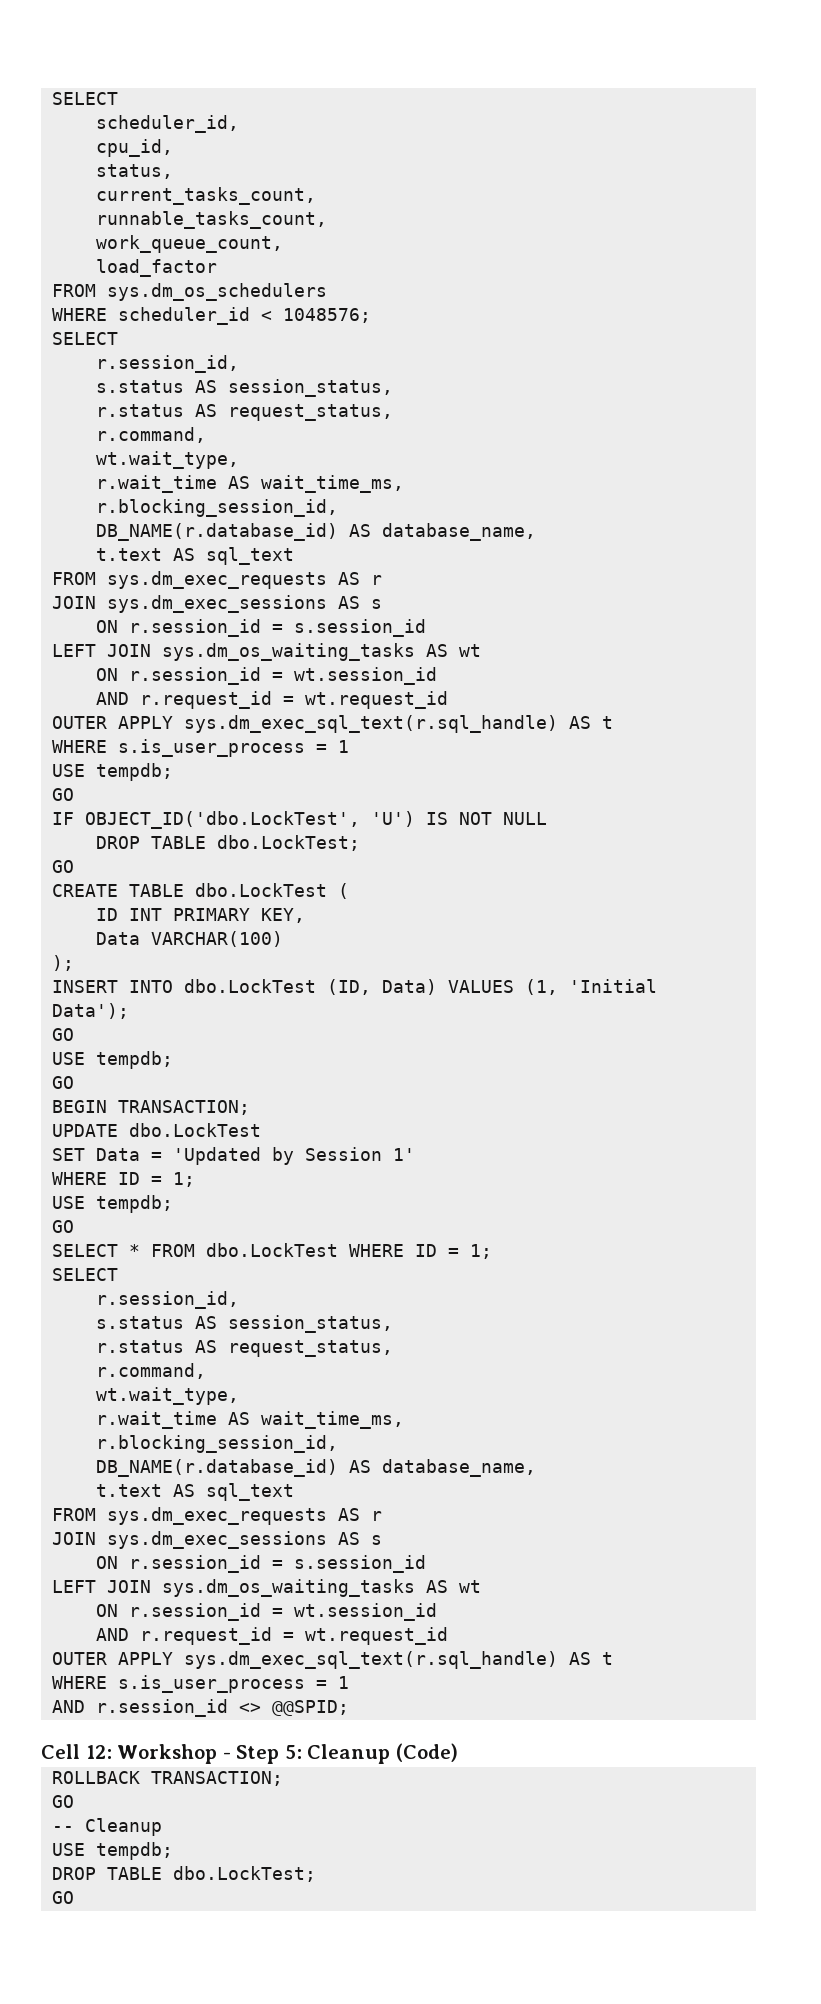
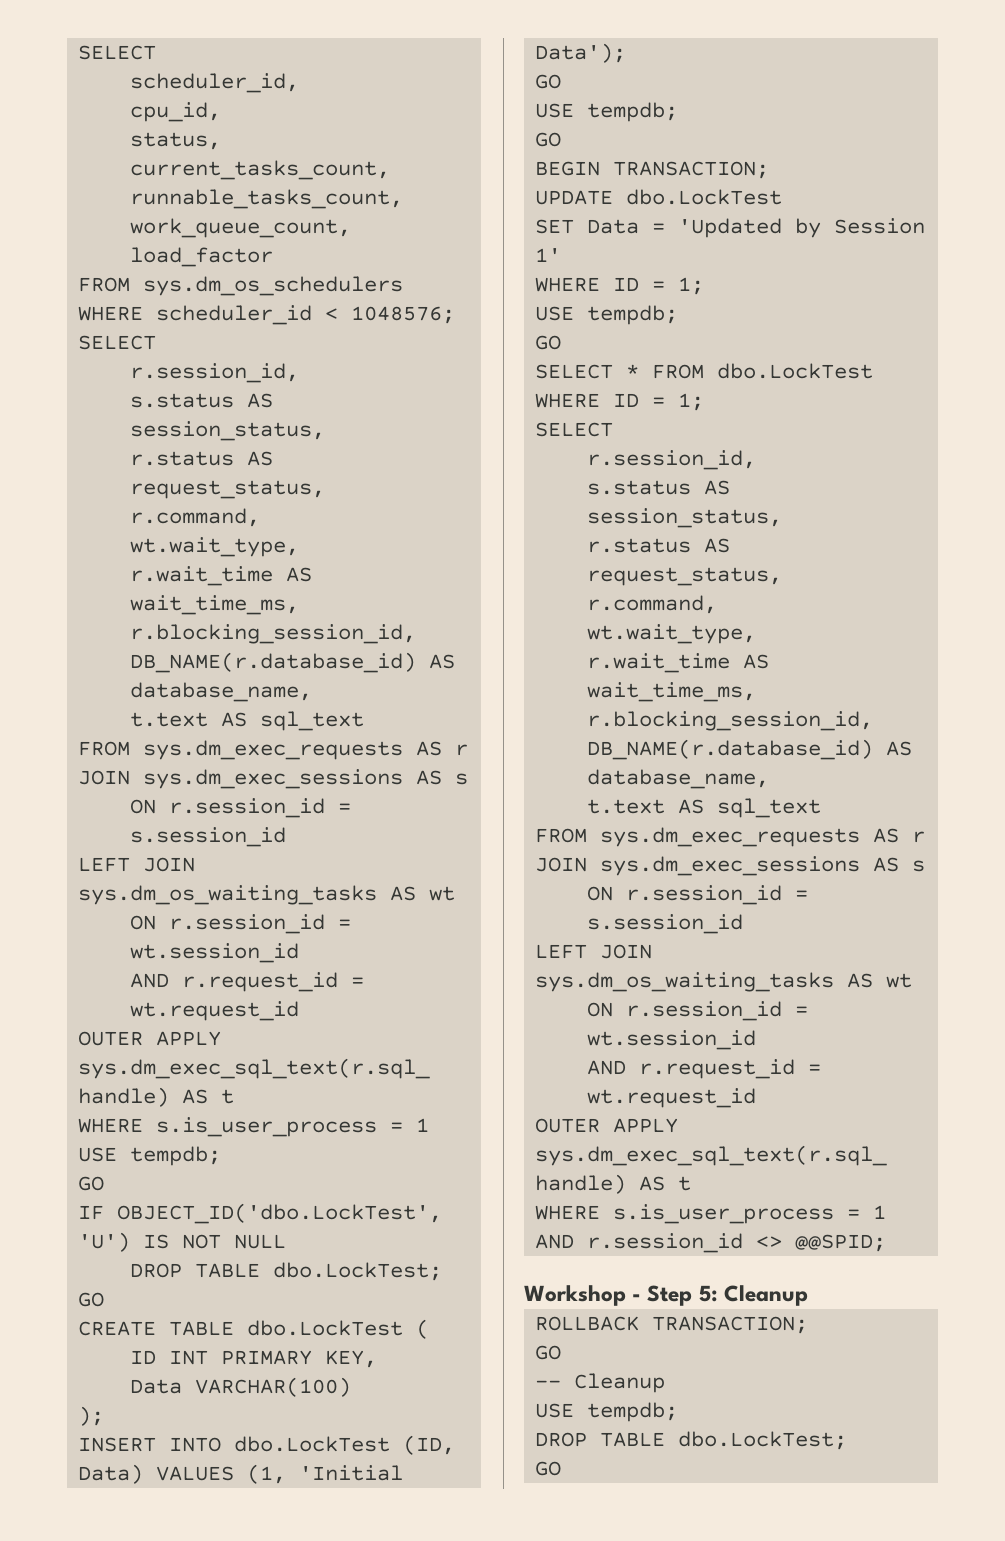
[41,1744,112,1759] Cell 12: -> (887, 1243) none
[395,1743,458,1762] (Code) -> (808, 1295) none

